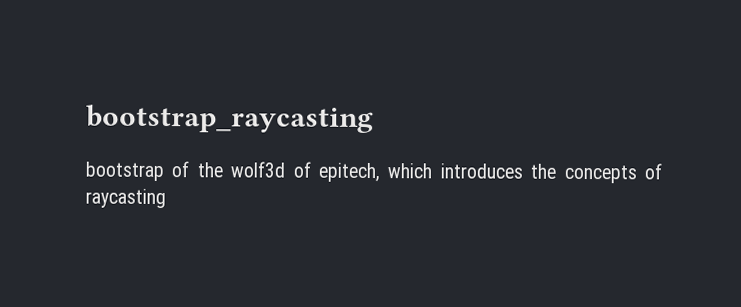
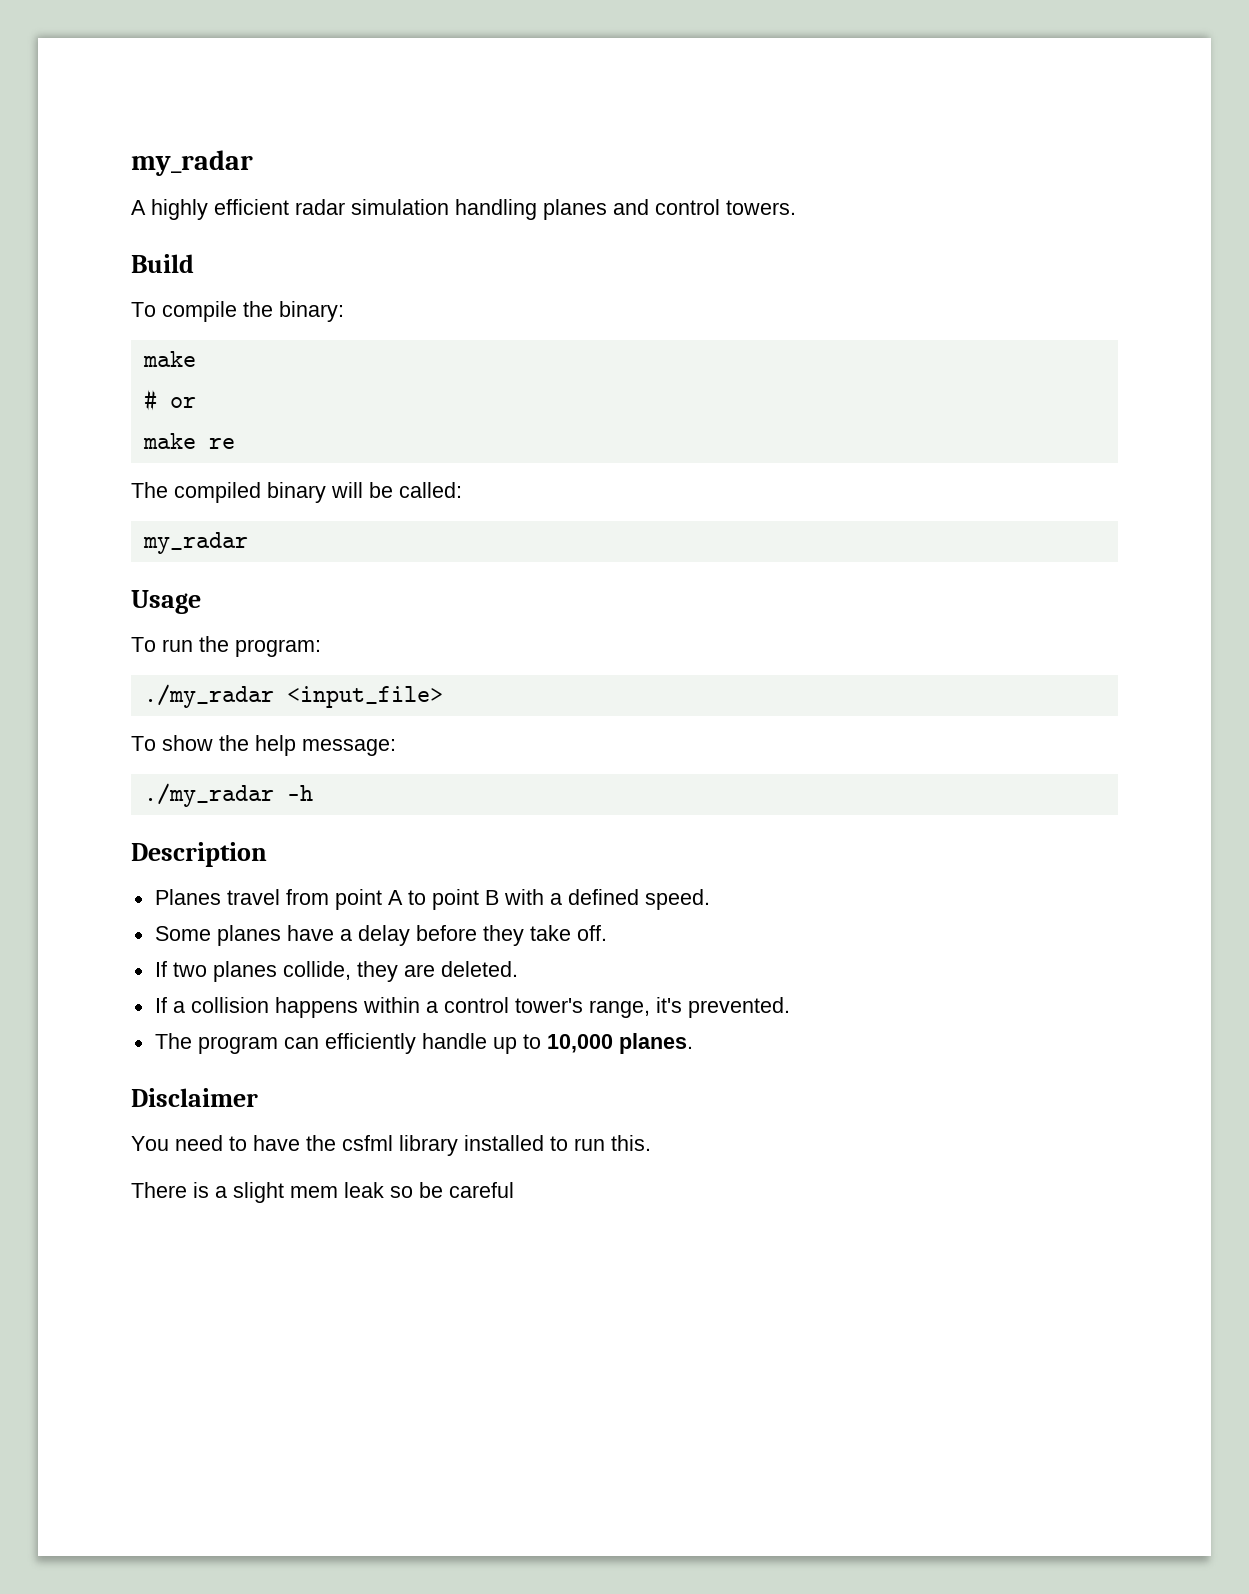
[86,104,374,134] [85,161,662,184] [85,188,166,209] bootstrap_raycasting // bootstrap of the wolf3d of epitech, which introduces the concepts of raycasting -> [131,150,253,176] [131,199,796,220] [131,254,194,273] [131,301,344,322] [142,351,196,367] [143,389,196,411] [142,433,235,449] [131,482,462,503] [142,532,248,554] [131,590,201,614] [131,636,321,657] [143,684,443,708] [131,735,396,756] [143,783,313,807] [131,842,267,867] [154,889,710,910] [154,925,607,946] [154,961,518,982] [154,997,790,1018] [154,1033,693,1054] [131,1088,258,1107] [131,1135,651,1156] [131,1182,514,1203] my_radar // A highly efficient radar simulation handling planes and control towers. // Build // To compile the binary: // make // # or // make re // The compiled binary will be called: // my_radar // Usage // To run the program: // ./my_radar <input_file> // To show the help message: // ./my_radar -h // Description // Planes travel from point A to point B with a defined speed. // Some planes have a delay before they take off. // If two planes collide, they are deleted. // If a collision happens within a control tower's range, it's prevented. // The program can efficiently handle up to 10,000 planes. // Disclaimer // You need to have the csfml library installed to run this. // There is a slight mem leak so be careful

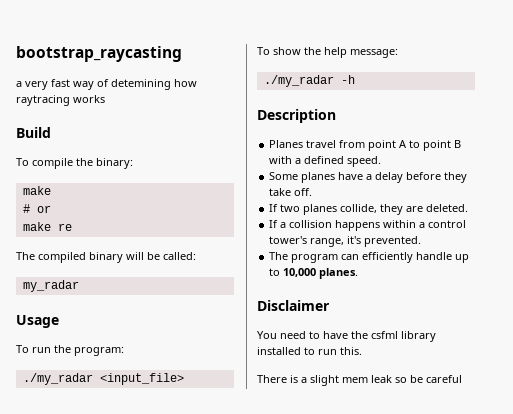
[131,150,253,176] [131,199,796,220] my_radar // A highly efficient radar simulation handling planes and control towers. -> [16,46,182,62] [16,79,197,90] [16,95,105,106] bootstrap_raycasting // a very fast way of detemining how raytracing works

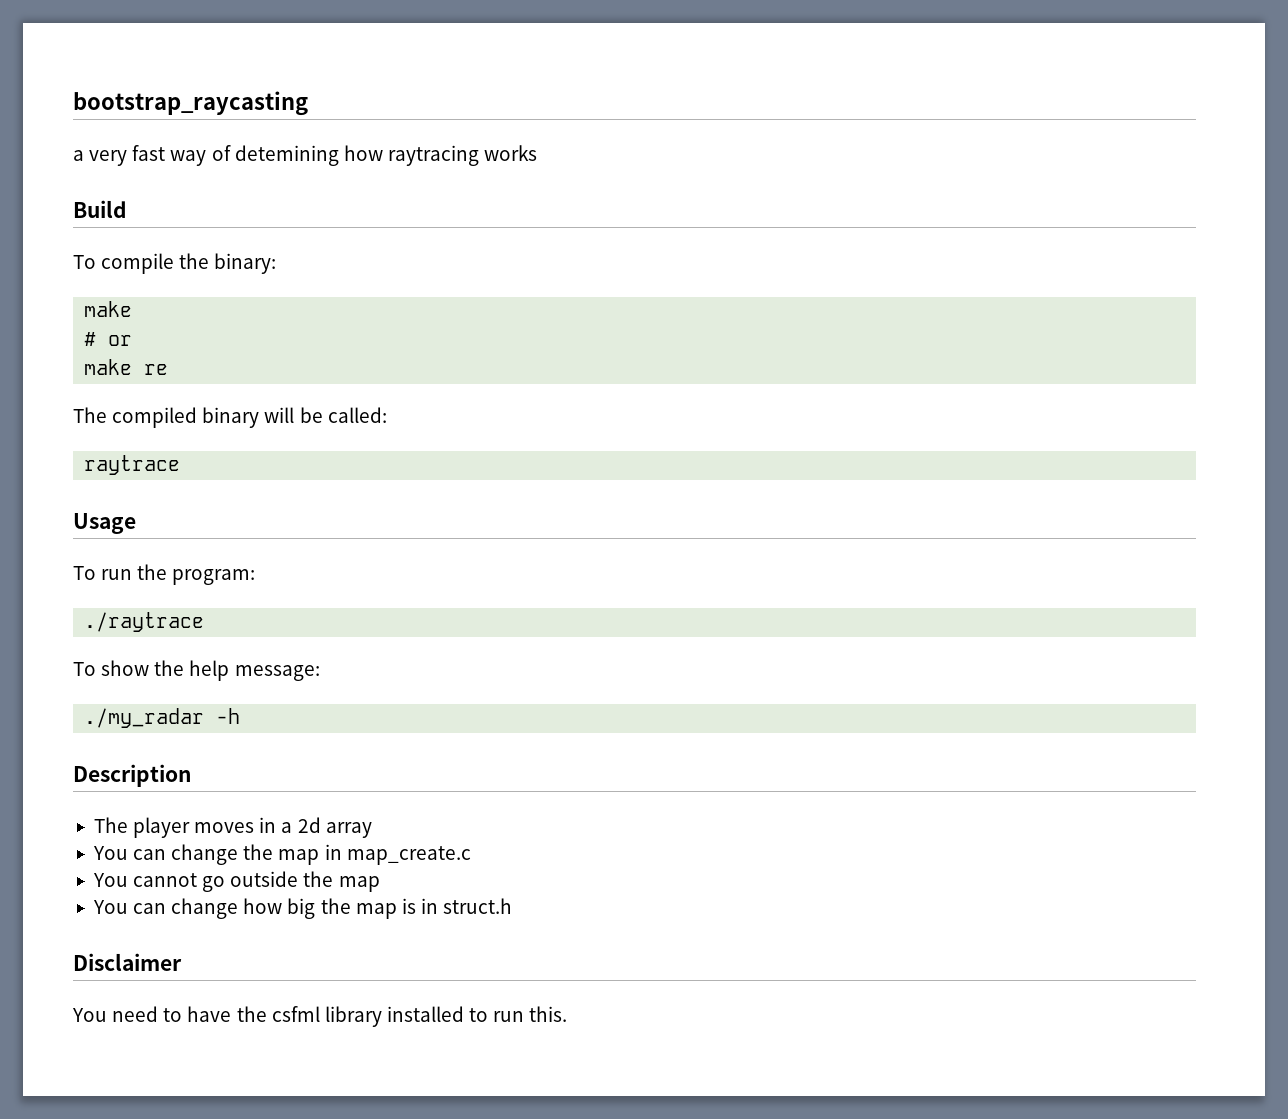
[22,280,79,292] my_radar -> [84,455,181,475] raytrace
[22,373,184,385] ./my_radar <input_file> -> [84,612,205,632] ./raytrace
[269,140,462,151] [269,156,382,167] [269,172,468,183] [269,188,313,196] [269,204,469,215] [269,220,467,231] [269,236,422,247] [269,252,470,263] [269,268,359,279] Planes travel from point A to point B with a defined speed. // Some planes have a delay before they take off. // If two planes collide, they are deleted. // If a collision happens within a control tower's range, it's prevented. // The program can efficiently handle up to 10,000 planes. -> [93,817,372,838] [92,844,471,865] [92,871,380,892] [92,898,513,919] The player moves in a 2d array // You can change the map in map_create.c // You cannot go outside the map // You can change how big the map is in struct.h
[257,375,462,386] // There is a slight mem leak so be careful -> (568, 1014) none

